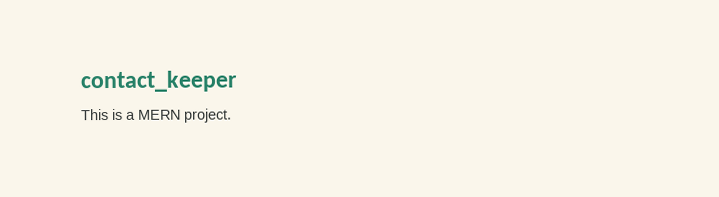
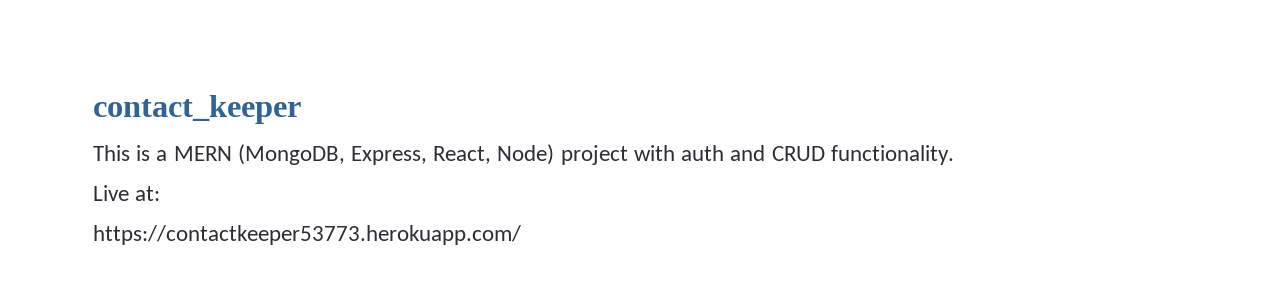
[184,108,232,123] project. -> [237,144,954,165] [93,185,161,201] [93,225,521,245] (MongoDB, Express, React, Node) project with auth and CRUD functionality. // Live at: // https://contactkeeper53773.herokuapp.com/

